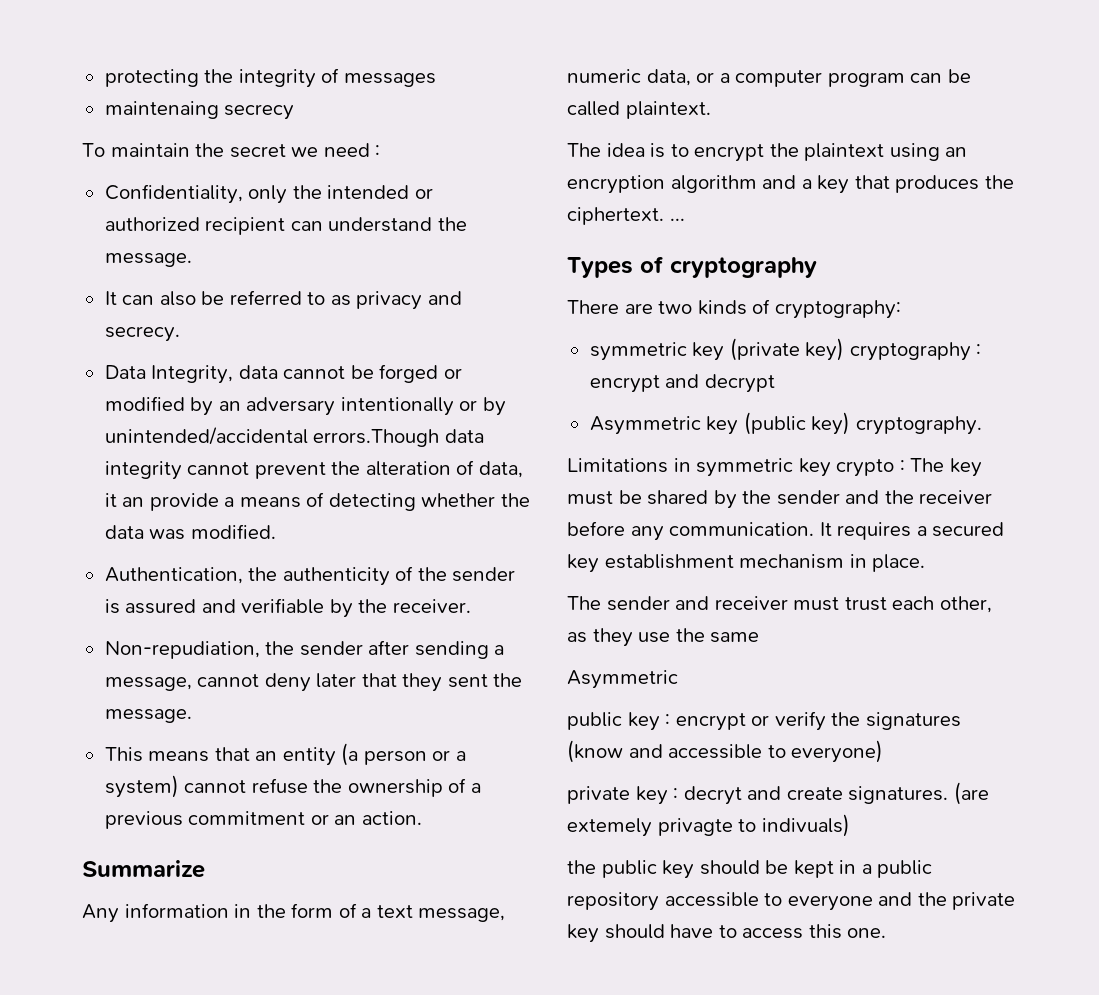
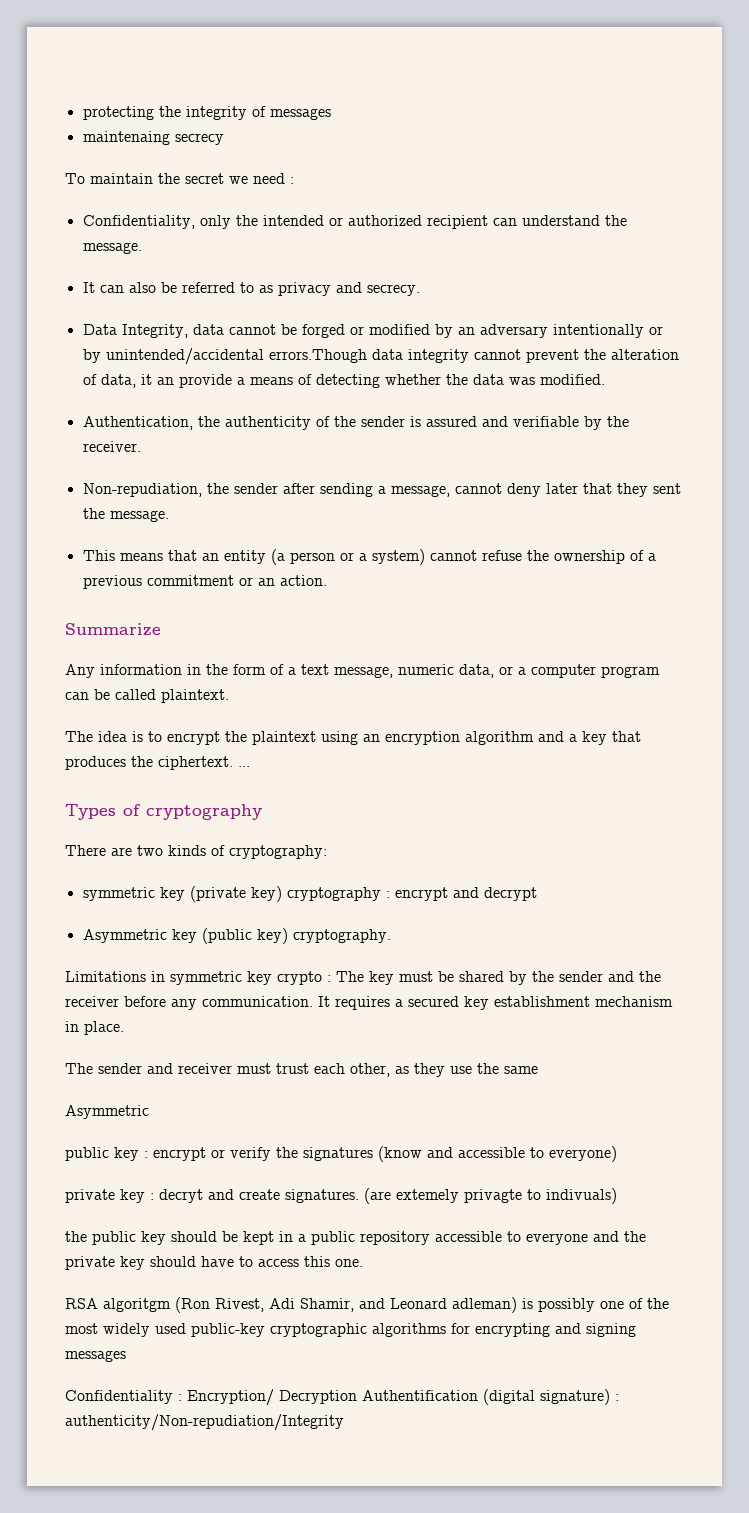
(887, 933) none -> [65,1297,669,1313] [65,1323,636,1337] [65,1350,126,1362] [65,1389,619,1406] [65,1414,344,1431] // RSA algoritgm (Ron Rivest, Adi Shamir, and Leonard adleman) is possibly one of the most widely used public-key cryptographic algorithms for encrypting and signing messages // Confidentiality : Encryption/ Decryption Authentification (digital signature) : authenticity/Non-repudiation/Integrity

